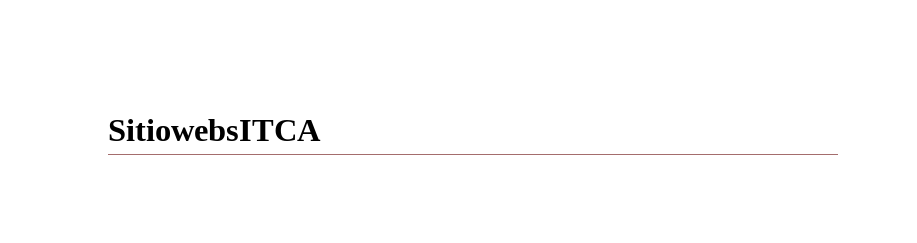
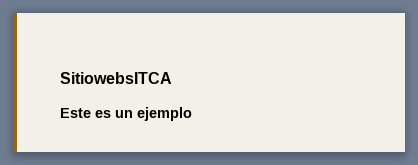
(321, 130) none -> [60,107,192,121] // Este es un ejemplo

